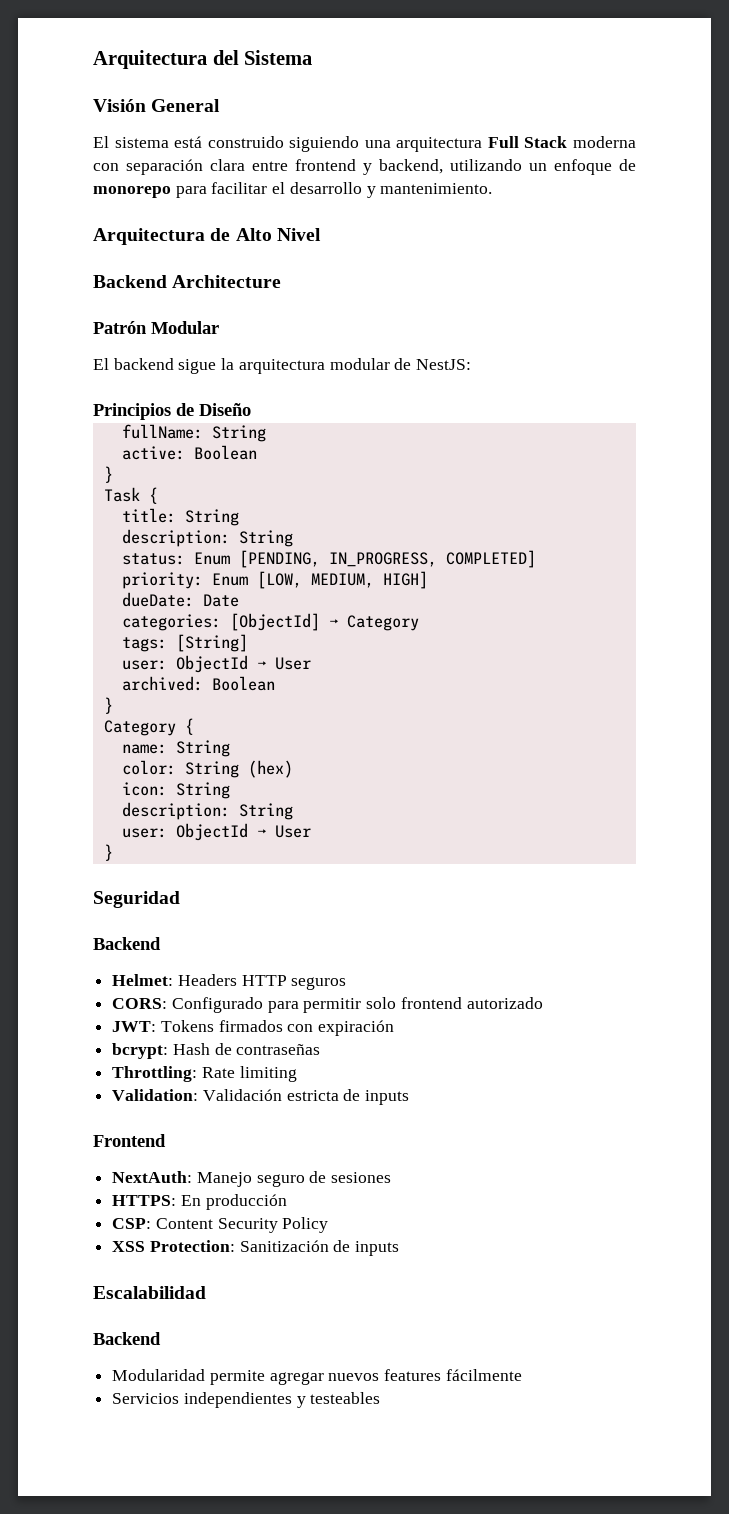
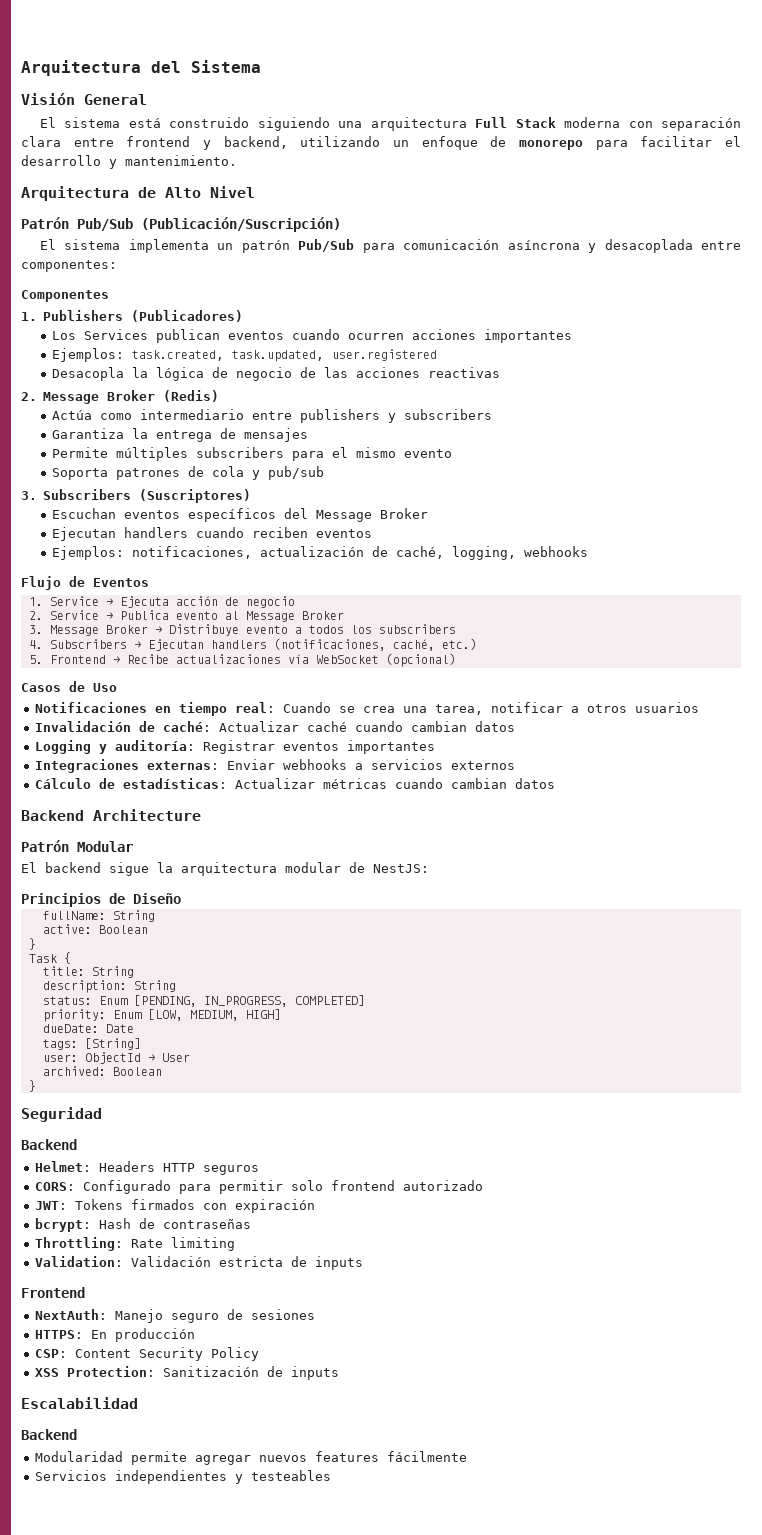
(321, 234) none -> [21,217,341,232] [40,239,742,253] [21,260,117,272] [21,290,109,302] [21,310,244,322] [51,329,572,343] [51,348,437,362] [51,367,500,381] [21,390,220,404] [51,409,492,423] [51,428,308,442] [51,447,452,461] [51,466,324,480] [21,489,252,503] [51,508,428,522] [51,527,372,541] [51,546,588,560] [21,576,149,590] [28,596,295,608] [28,610,344,622] [28,624,456,636] [28,638,477,651] [28,653,456,667] [21,681,117,692] [34,702,699,716] [34,721,515,732] [34,740,435,754] [34,759,515,773] [34,778,555,789] // Patrón Pub/Sub (Publicación/Suscripción) // El sistema implementa un patrón Pub/Sub para comunicación asíncrona y desacoplada entre componentes: // Componentes // 1. Publishers (Publicadores) // Los Services publican eventos cuando ocurren acciones importantes // Ejemplos: task.created, task.updated, user.registered // Desacopla la lógica de negocio de las acciones reactivas // 2. Message Broker (Redis) // Actúa como intermediario entre publishers y subscribers // Garantiza la entrega de mensajes // Permite múltiples subscribers para el mismo evento // Soporta patrones de cola y pub/sub // 3. Subscribers (Suscriptores) // Escuchan eventos específicos del Message Broker // Ejecutan handlers cuando reciben eventos // Ejemplos: notificaciones, actualización de caché, logging, webhooks // Flujo de Eventos // 1. Service → Ejecuta acción de negocio // 2. Service → Publica evento al Message Broker // 3. Message Broker → Distribuye evento a todos los subscribers // 4. Subscribers → Ejecutan handlers (notificaciones, caché, etc.) // 5. Frontend → Recibe actualizaciones vía WebSocket (opcional) // Casos de Uso // Notificaciones en tiempo real: Cuando se crea una tarea, notificar a otros usuarios // Invalidación de caché: Actualizar caché cuando cambian datos // Logging y auditoría: Registrar eventos importantes // Integraciones externas: Enviar webhooks a servicios externos // Cálculo de estadísticas: Actualizar métricas cuando cambian datos
[121,613,419,631] // categories: [ObjectId] → Category -> (134, 1028) none
[103,718,194,736] [121,740,230,757] [121,760,293,778] [121,782,230,799] [121,802,293,820] [121,823,311,841] [103,844,113,861] // Category { // name: String // color: String (hex) // icon: String // description: String // user: ObjectId → User // } -> (36, 1086) none

